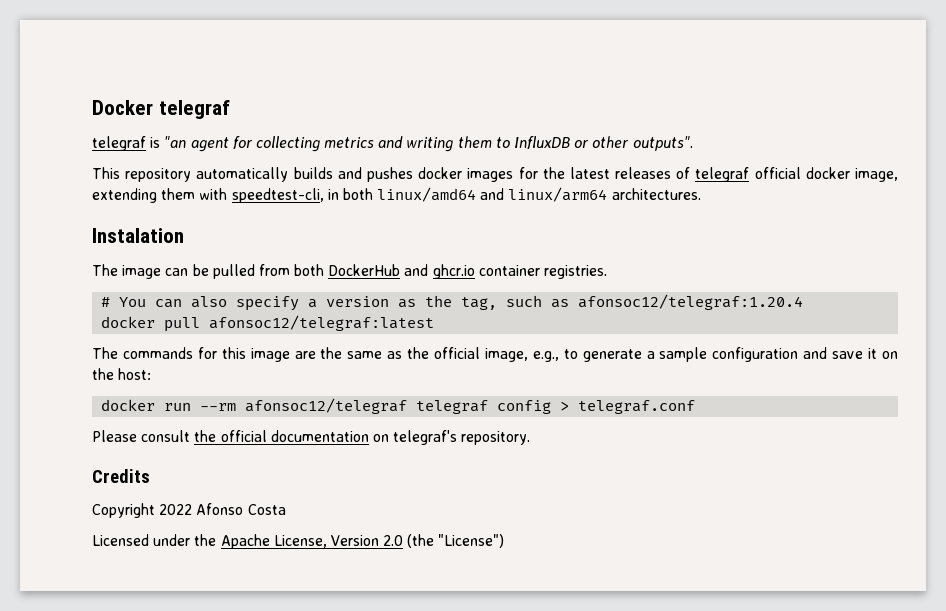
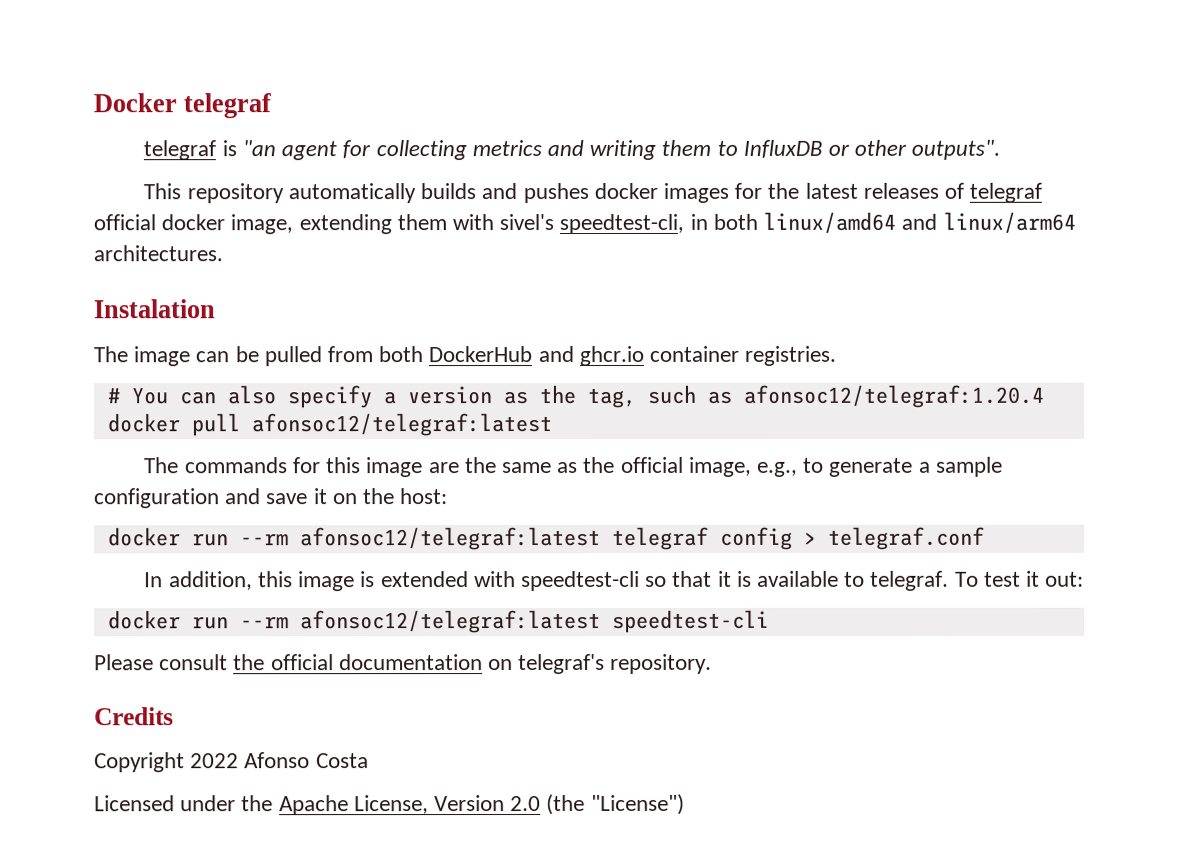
(228, 194) none -> [499,214,555,231] sivel's
[245,398,408,414] afonsoc12/telegraf -> [299,526,601,551] afonsoc12/telegraf:latest
(696, 407) none -> [144,570,1085,592] [107,609,769,634] // In addition, this image is extended with speedtest-cli so that it is available to telegraf. To test it out: // docker run --rm afonsoc12/telegraf:latest speedtest-cli

